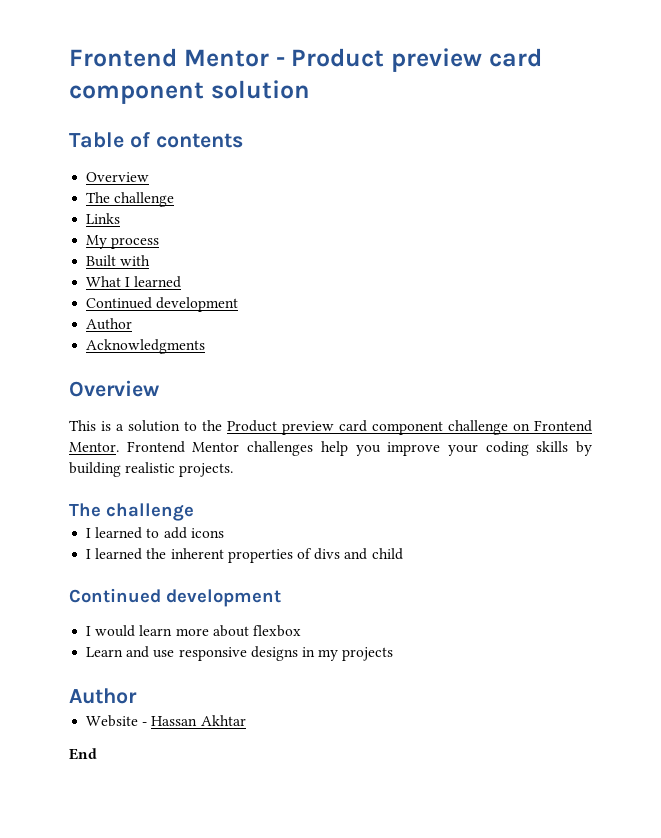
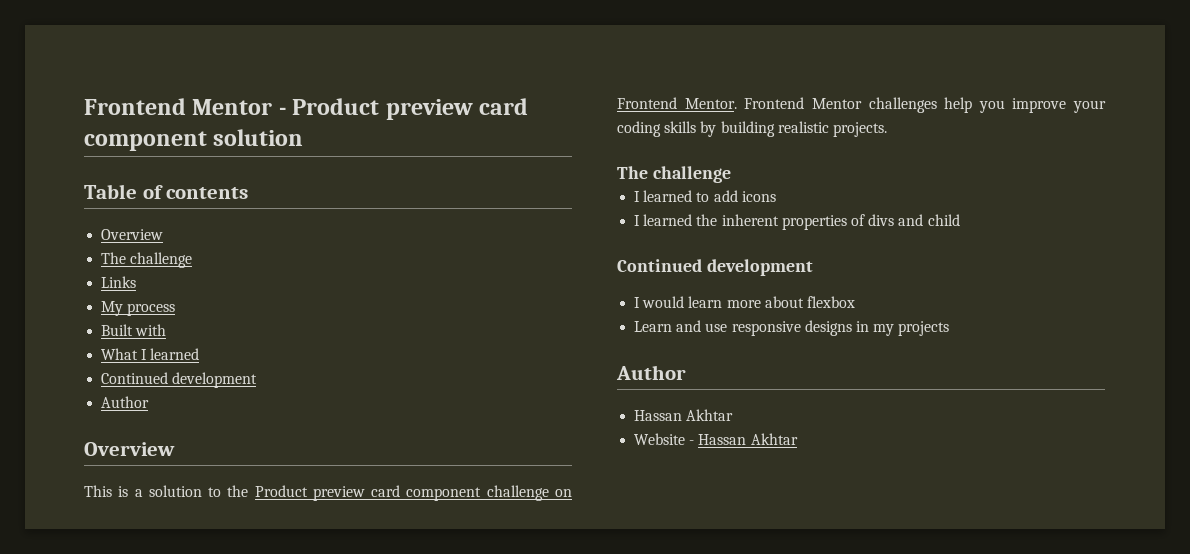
[86,339,206,354] // Acknowledgments -> (150, 402) none
(137, 696) none -> [634,409,734,421] // Hassan Akhtar
[69,748,97,760] // End -> (798, 439) none

